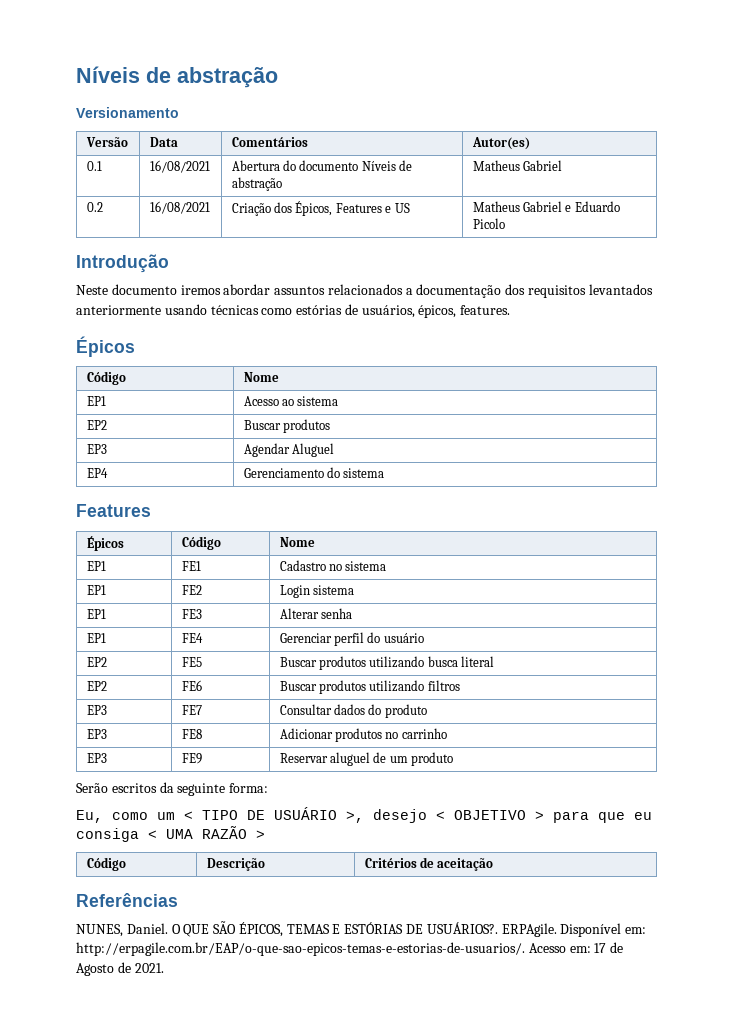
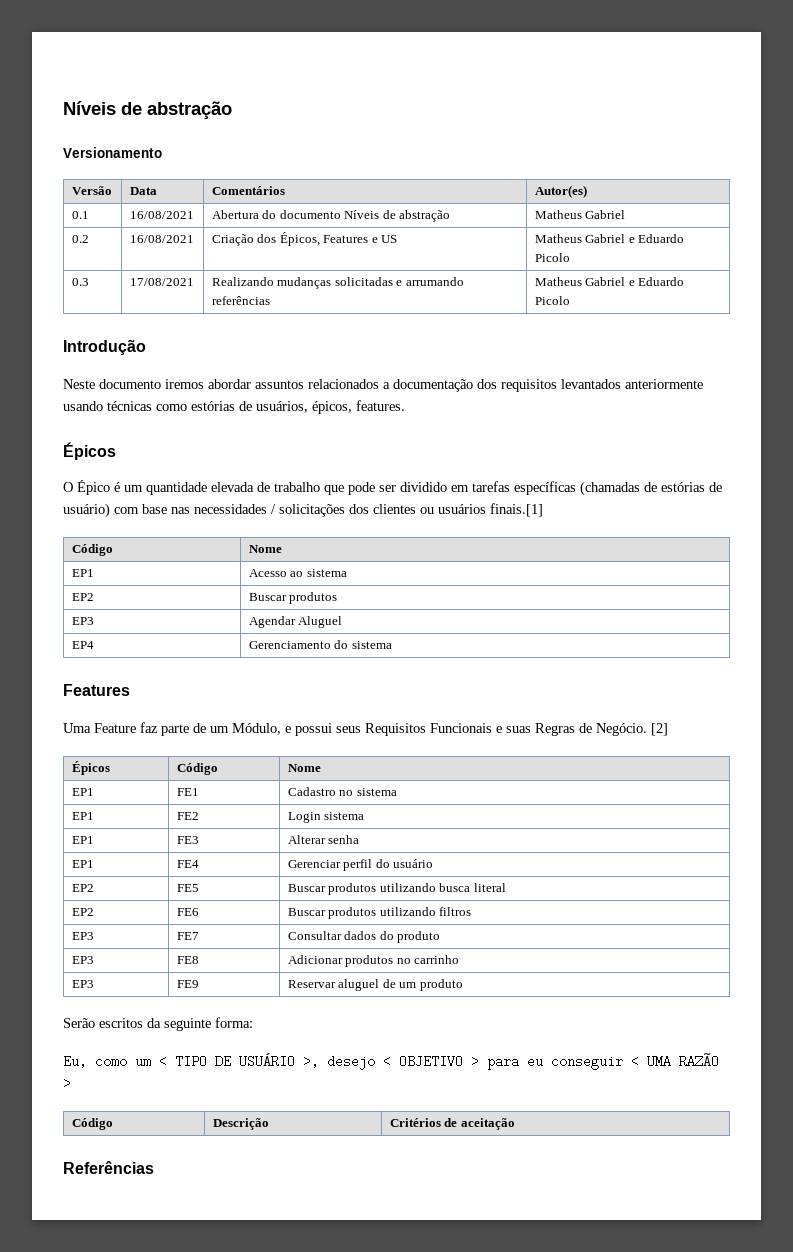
(505, 223) none -> [71,278,89,286] [129,278,194,286] [211,277,464,289] [211,296,270,305] [534,277,685,286] [534,296,570,305] // 0.3 | 17/08/2021 | Realizando mudanças solicitadas e arrumando referências | Matheus Gabriel e Eduardo Picolo
(135, 346) none -> [63,480,722,496] [63,503,543,518] // O Épico é um quantidade elevada de trabalho que pode ser dividido em tarefas específicas (chamadas de estórias de usuário) com base nas necessidades / solicitações dos clientes ou usuários finais.[1]
(151, 510) none -> [63,722,668,736] // Uma Feature faz parte de um Módulo, e possui seus Requisitos Funcionais e suas Regras de Negócio. [2]
[598,812,652,823] [76,828,139,842] que eu consiga -> [527,1055,623,1070] eu conseguir
[76,921,647,937] [76,942,624,956] [76,962,164,976] // NUNES, Daniel. O QUE SÃO ÉPICOS, TEMAS E ESTÓRIAS DE USUÁRIOS?. ERPAgile. Disponível em: http://erpagile.com.br/EAP/o-que-sao-epicos-temas-e-estorias-de-usuarios/. Acesso em: 17 de Agosto de 2021. -> (154, 1167) none

